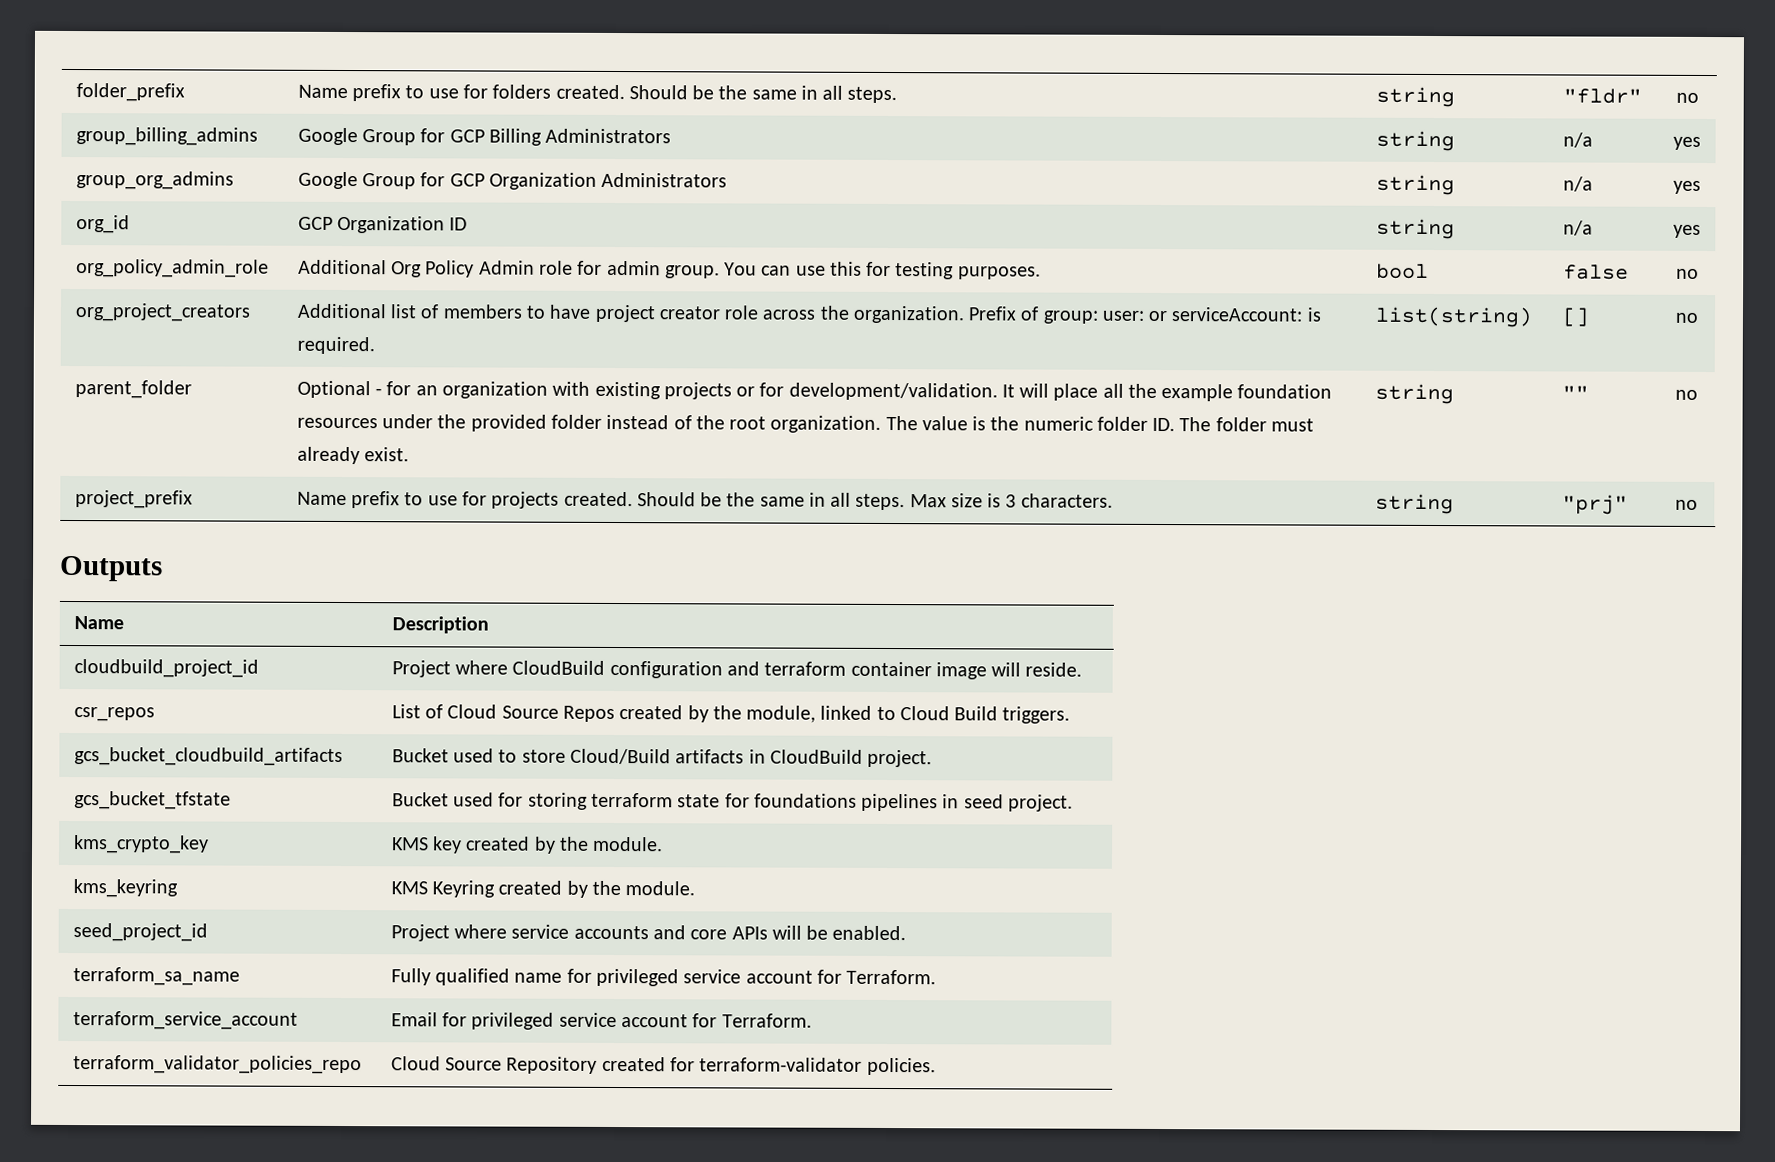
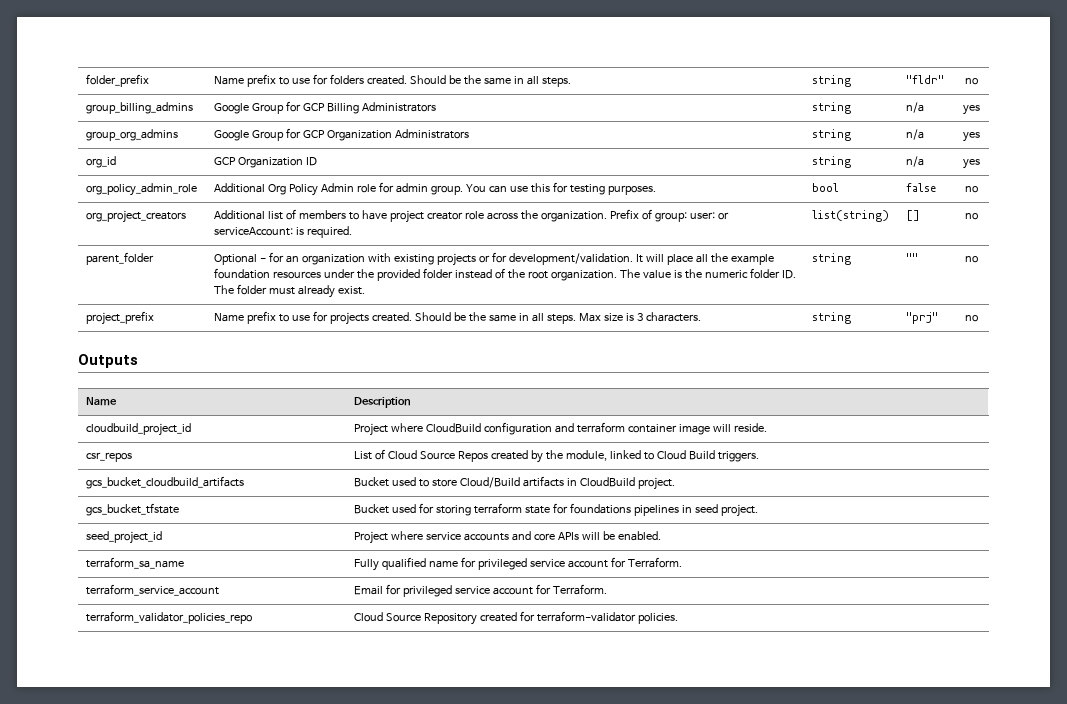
[72,835,209,854] [391,836,664,854] [72,879,178,898] [390,880,696,898] // kms_crypto_key | KMS key created by the module. // kms_keyring | KMS Keyring created by the module. -> (758, 510) none

